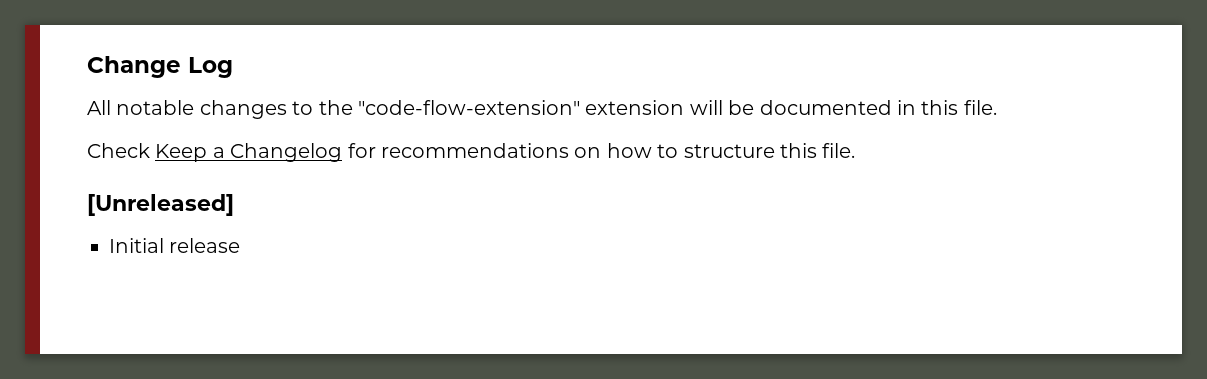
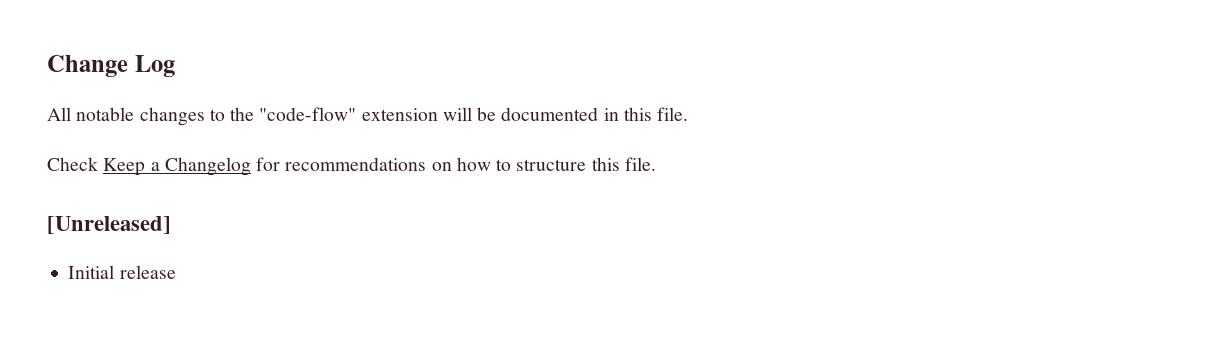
[358,100,580,115] "code-flow-extension" -> [259,107,357,121] "code-flow"

